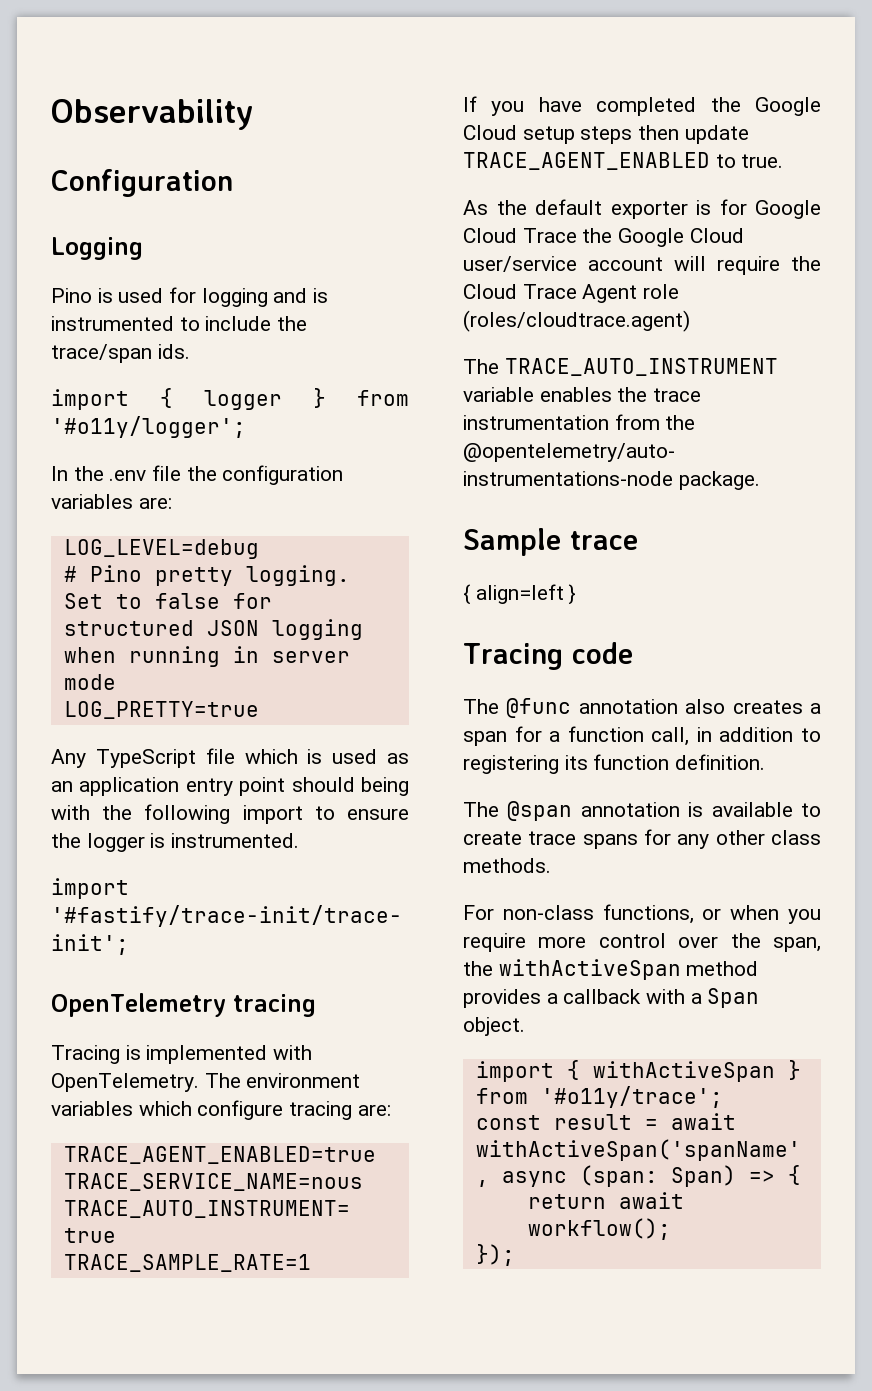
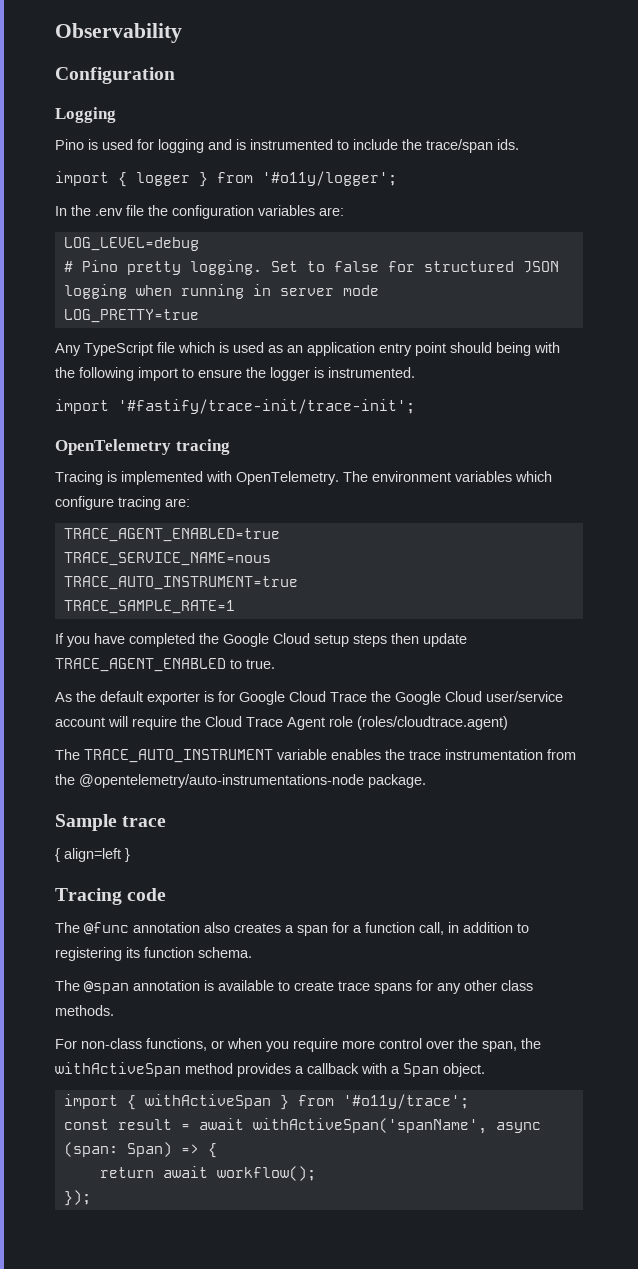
[675,754,766,770] definition. -> [198,947,252,958] schema.

